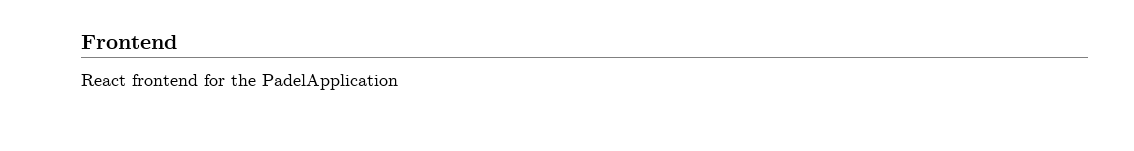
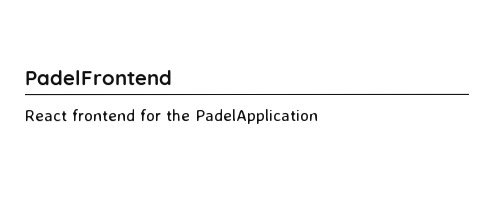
[81,35,177,49] Frontend -> [24,70,172,86] PadelFrontend

